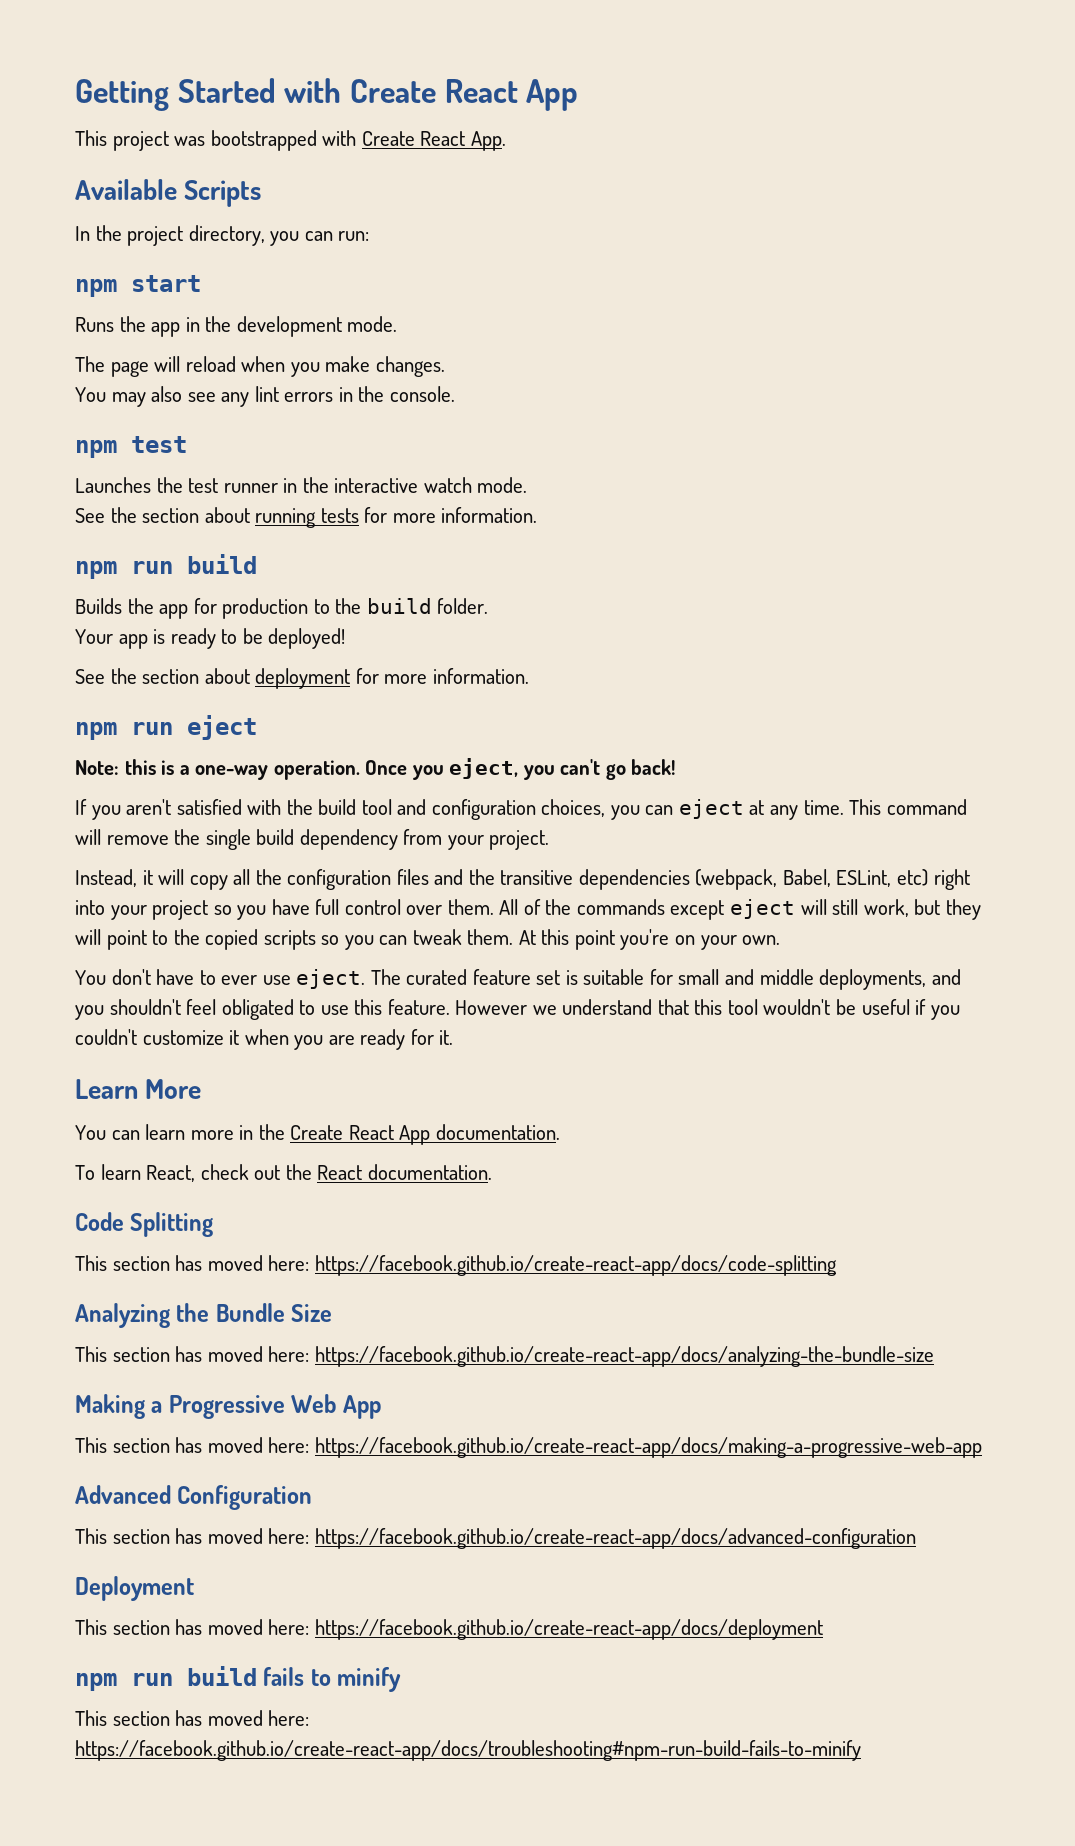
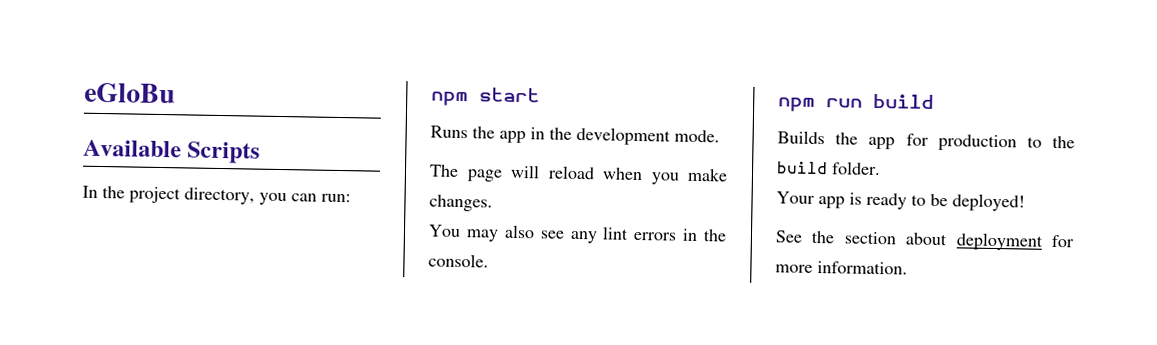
[75,78,579,111] [75,130,506,151] Getting Started with Create React App // This project was bootstrapped with Create React App. -> [84,82,176,104] eGloBu
[75,436,187,458] [75,477,528,493] [75,507,538,528] // npm test // Launches the test runner in the interactive watch mode. // See the section about running tests for more information. -> (489, 260) none
[75,715,257,740] [75,758,677,780] [75,799,967,820] [75,829,550,850] [75,869,970,890] [75,899,981,920] [75,929,781,950] [75,969,961,990] [75,999,960,1020] [75,1029,454,1050] [75,1079,202,1099] [75,1124,560,1145] [75,1164,492,1182] [75,1212,214,1237] [75,1255,837,1276] [75,1303,333,1328] [75,1346,934,1367] [75,1394,381,1419] [75,1437,982,1458] [75,1485,313,1510] [75,1528,916,1549] [75,1576,194,1601] [75,1619,823,1640] [75,1666,402,1692] [75,1710,310,1726] [75,1740,861,1761] // npm run eject // Note: this is a one-way operation. Once you eject, you can't go back! // If you aren't satisfied with the build tool and configuration choices, you can eject at any time. This command will remove the single build dependency from your project. // Instead, it will copy all the configuration files and the transitive dependencies (webpack, Babel, ESLint, etc) right into your project so you have full control over them. All of the commands except eject will still work, but they will point to the copied scripts so you can tweak them. At this point you're on your own. // You don't have to ever use eject. The curated feature set is suitable for small and middle deployments, and you shouldn't feel obligated to use this feature. However we understand that this tool wouldn't be useful if you couldn't customize it when you are ready for it. // Learn More // You can learn more in the Create React App documentation. // To learn React, check out the React documentation. // Code Splitting // This section has moved here: https://facebook.github.io/create-react-app/docs/code-splitting // Analyzing the Bundle Size // This section has moved here: https://facebook.github.io/create-react-app/docs/analyzing-the-bundle-size // Making a Progressive Web App // This section has moved here: https://facebook.github.io/create-react-app/docs/making-a-progressive-web-app // Advanced Configuration // This section has moved here: https://facebook.github.io/create-react-app/docs/advanced-configuration // Deployment // This section has moved here: https://facebook.github.io/create-react-app/docs/deployment // npm run build fails to minify // This section has moved here: https://facebook.github.io/create-react-app/docs/troubleshooting#npm-run-build-fails-to-minify -> (908, 268) none

